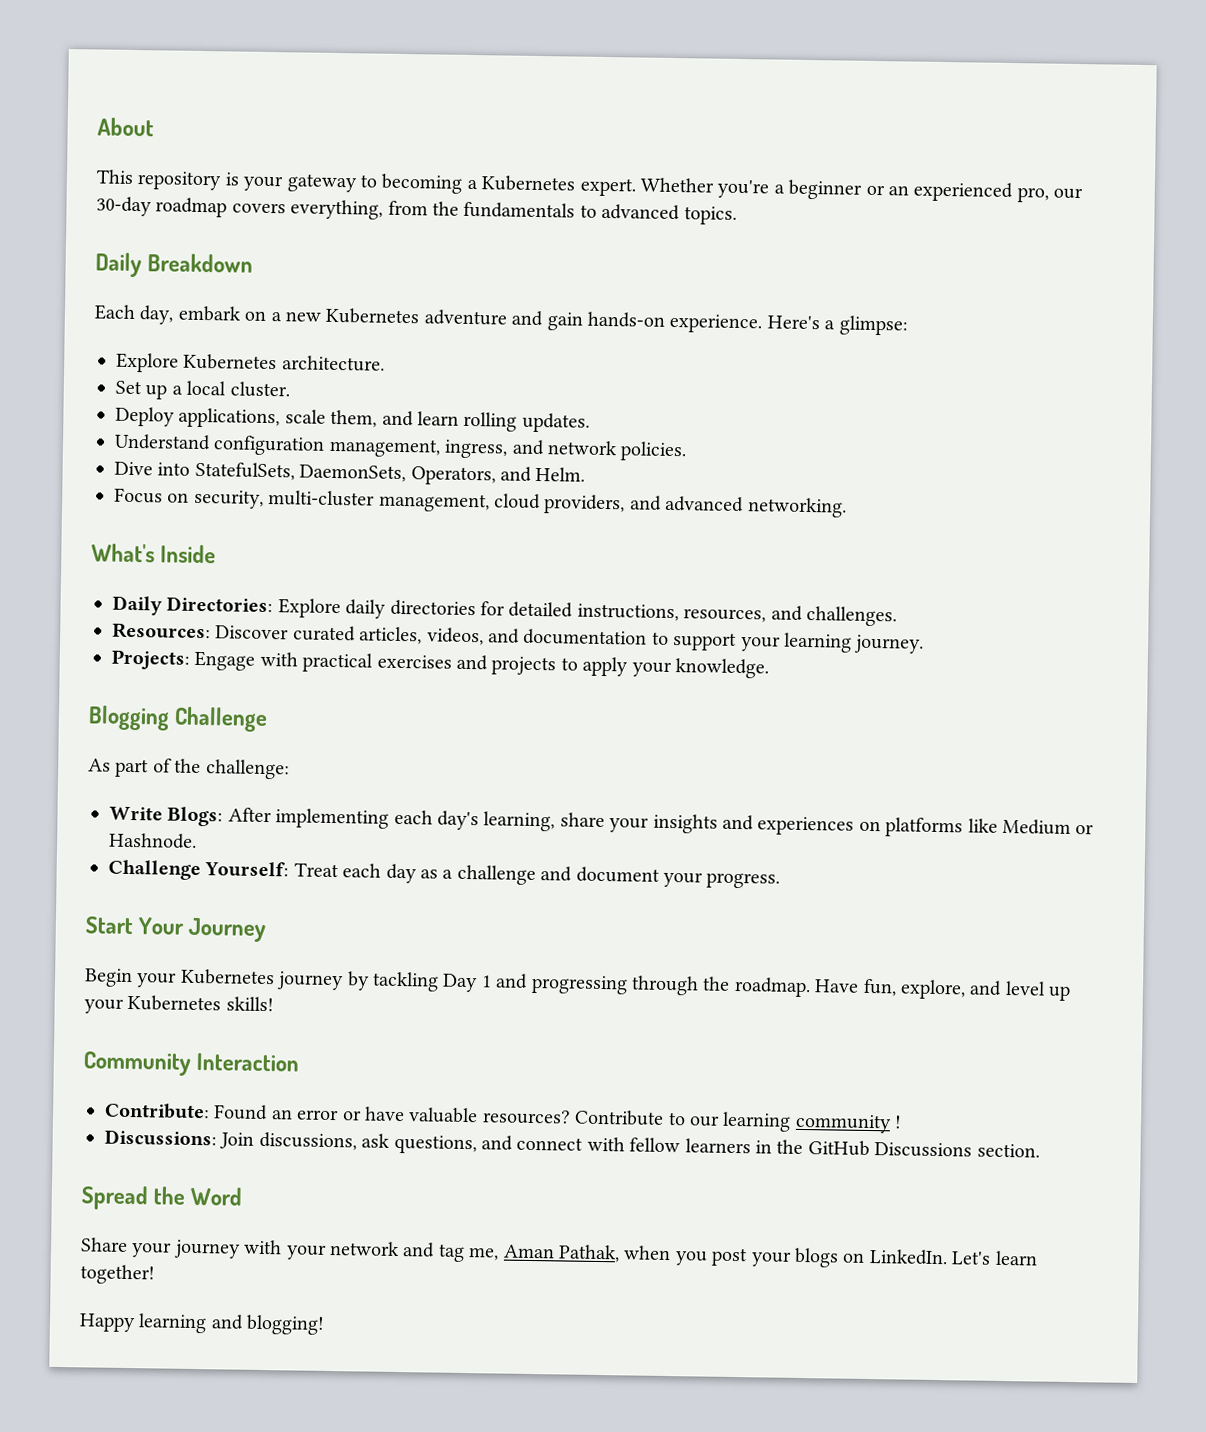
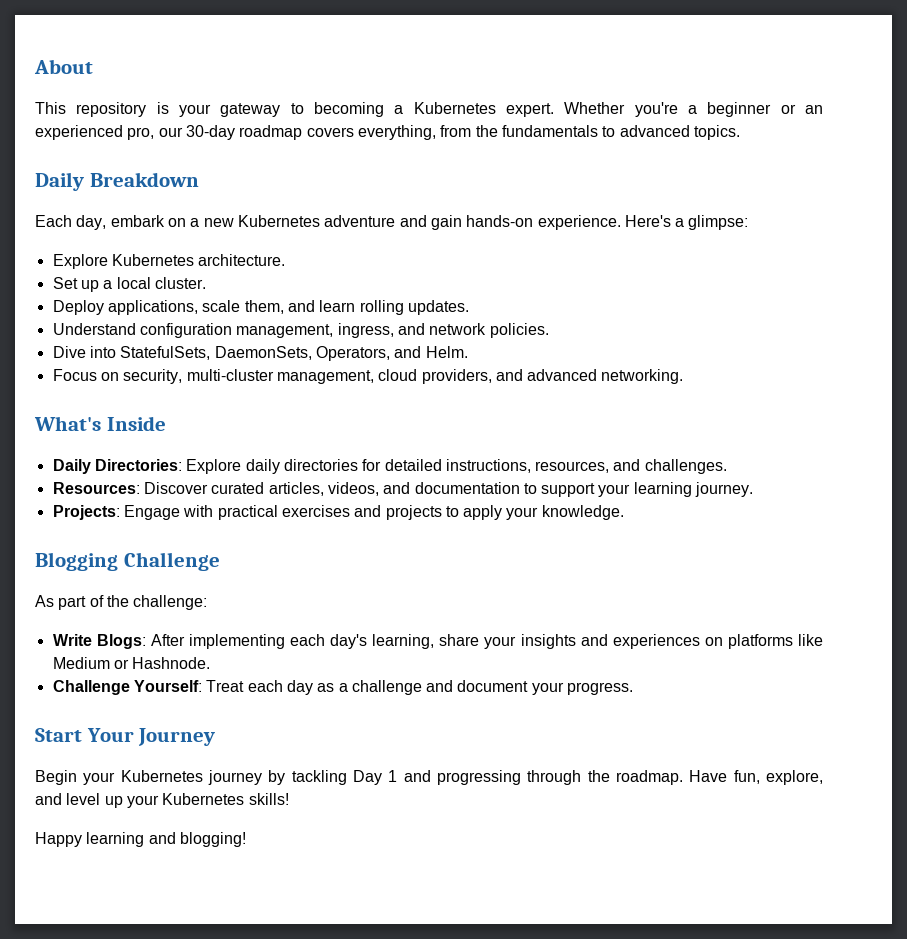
[83,1051,300,1076] [104,1102,903,1134] [104,1129,1040,1158] [81,1185,243,1211] [81,1237,1038,1268] [80,1264,155,1285] // Community Interaction // Contribute: Found an error or have valuable resources? Contribute to our learning community ! // Discussions: Join discussions, ask questions, and connect with fellow learners in the GitHub Discussions section. // Spread the Word // Share your journey with your network and tag me, Aman Pathak, when you post your blogs on LinkedIn. Let's learn together! -> (289, 799) none

